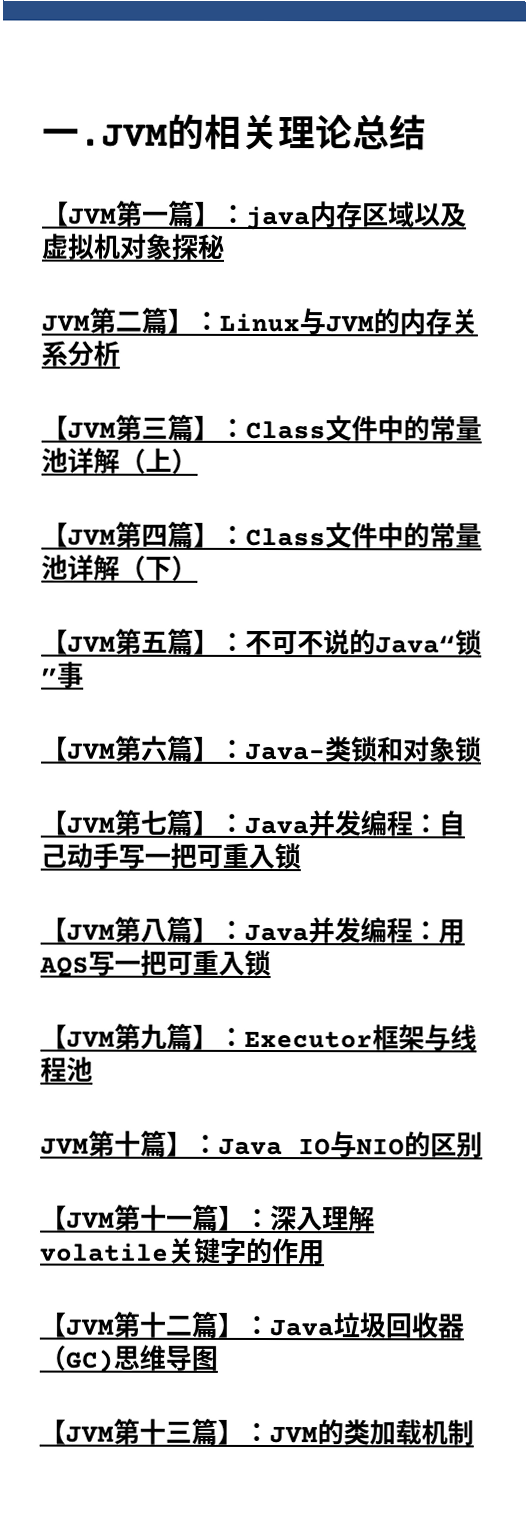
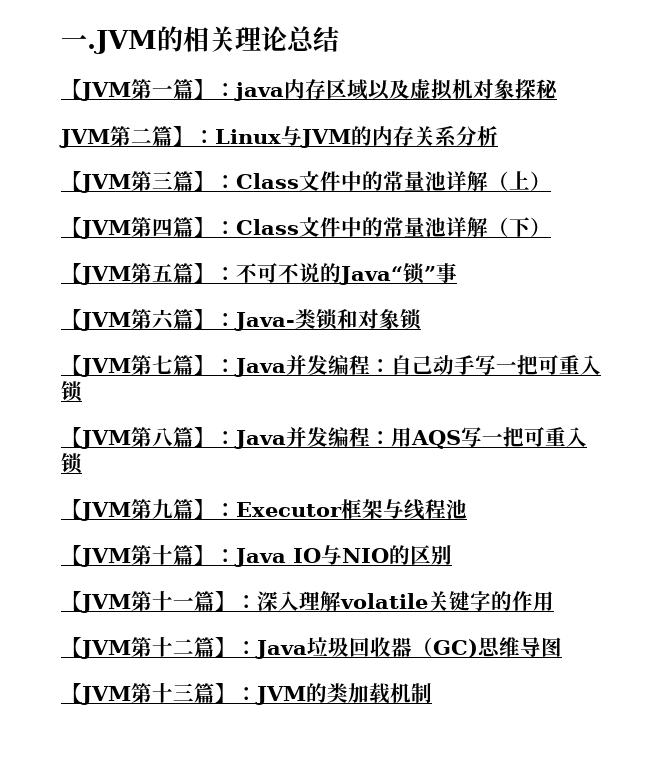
(93, 1069) none -> [61,545,82,565] 【

